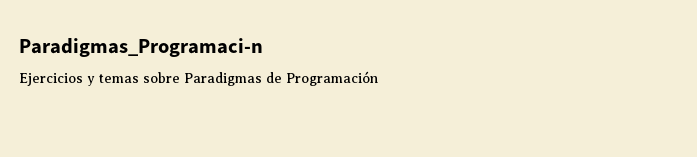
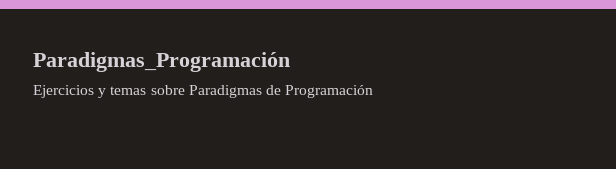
[19,38,263,57] Paradigmas_Programaci-n -> [33,52,290,72] Paradigmas_Programación

